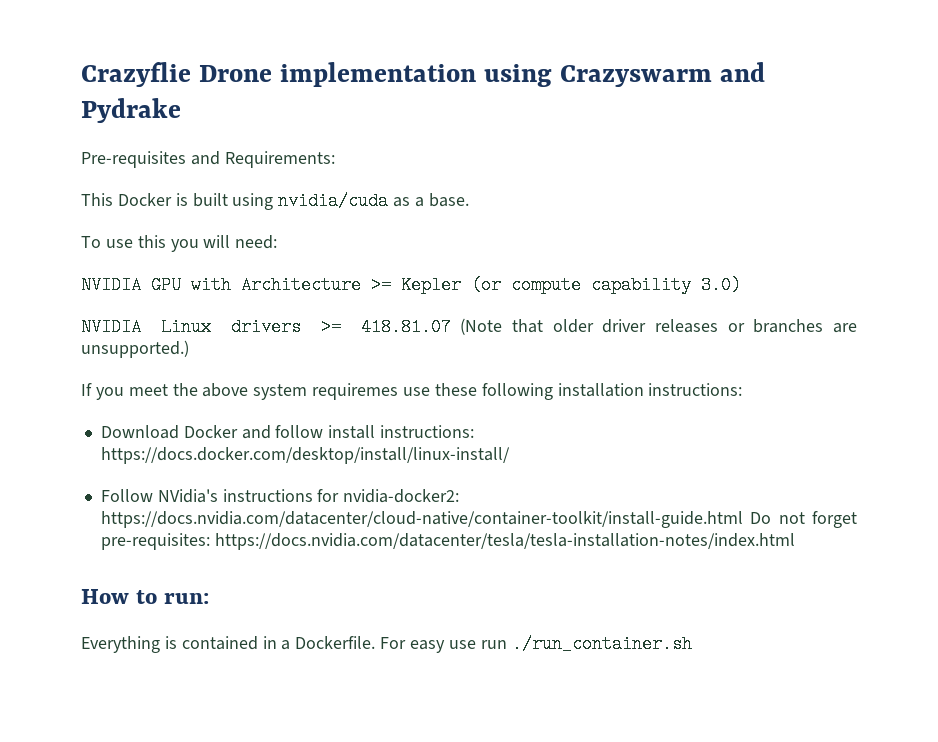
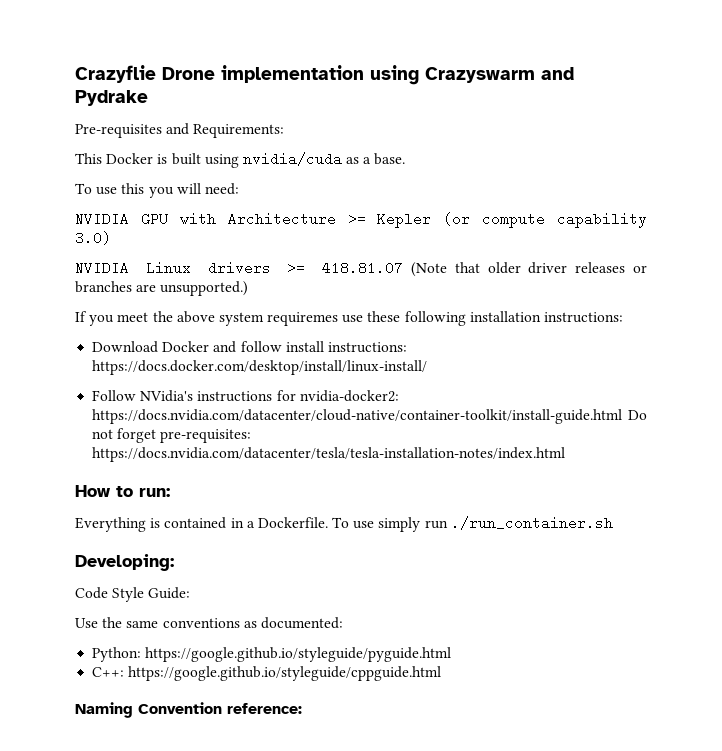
[380,637,476,653] For easy use -> [332,517,421,532] To use simply
(692, 644) none -> [75,554,174,571] [75,587,191,602] [75,617,343,629] [92,647,452,662] [92,666,442,681] [75,702,302,718] // Developing: // Code Style Guide: // Use the same conventions as documented: // Python: https://google.github.io/styleguide/pyguide.html // C++: https://google.github.io/styleguide/cppguide.html // Naming Convention reference:

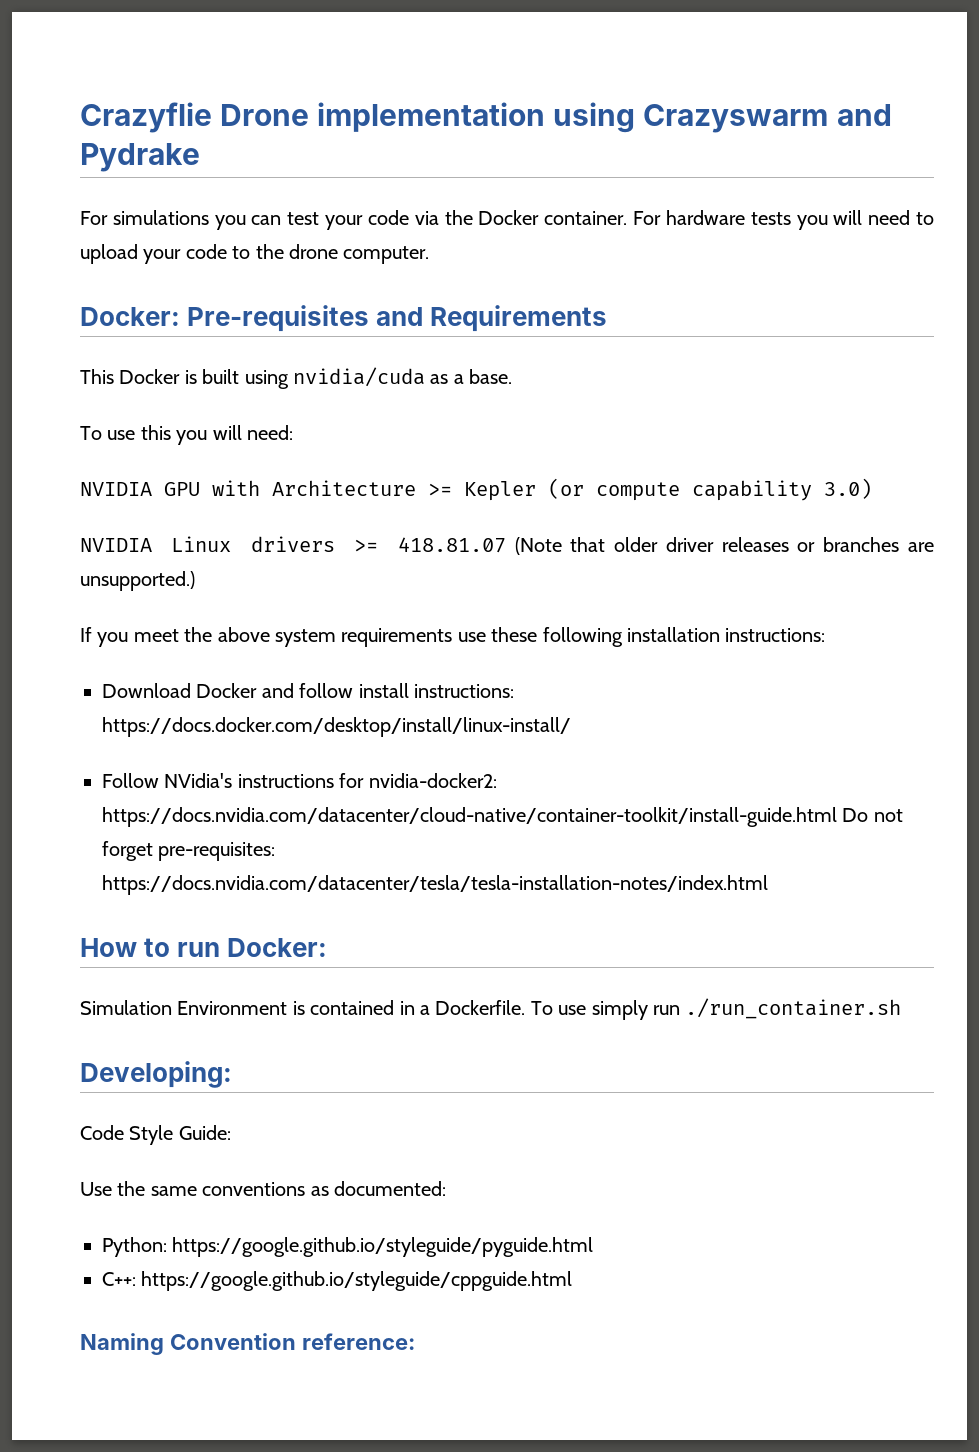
(148, 98) none -> [80,210,934,230] [80,244,430,264] [80,307,180,326] For simulations you can test your code via the Docker container. For hardware tests you will need to upload your code to the drone computer. // Docker:
[193,124,285,138] Requirements: -> [430,305,608,332] Requirements
[267,312,339,326] requiremes -> [341,628,453,647] requirements
[139,488,170,497] [75,517,146,532] run: // Everything -> [177,938,328,957] [80,1000,288,1015] run Docker: // Simulation Environment

